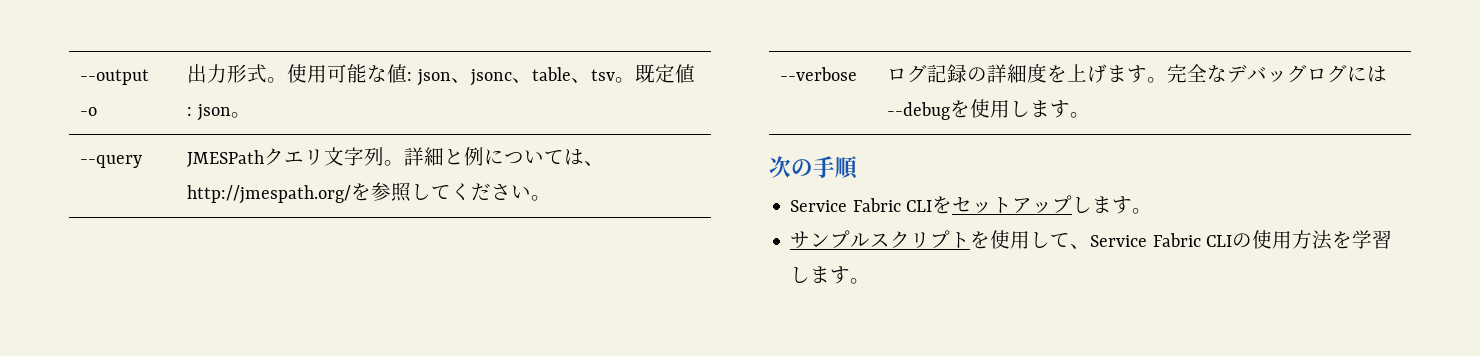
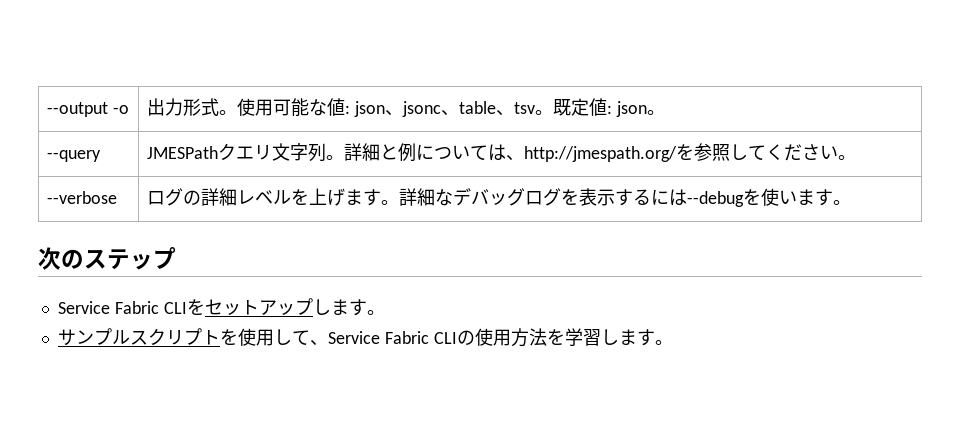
[927,64,1048,83] 記録の詳細度 -> [183,188,292,206] の詳細レベル
[1167,64,1208,83] 完全 -> [399,188,436,206] 詳細
(1348, 73) none -> [561,188,652,206] を表示する
[990,100,1031,118] 用し -> [779,190,798,204] い
[813,156,858,179] 手順 -> [84,247,176,270] ステップ

